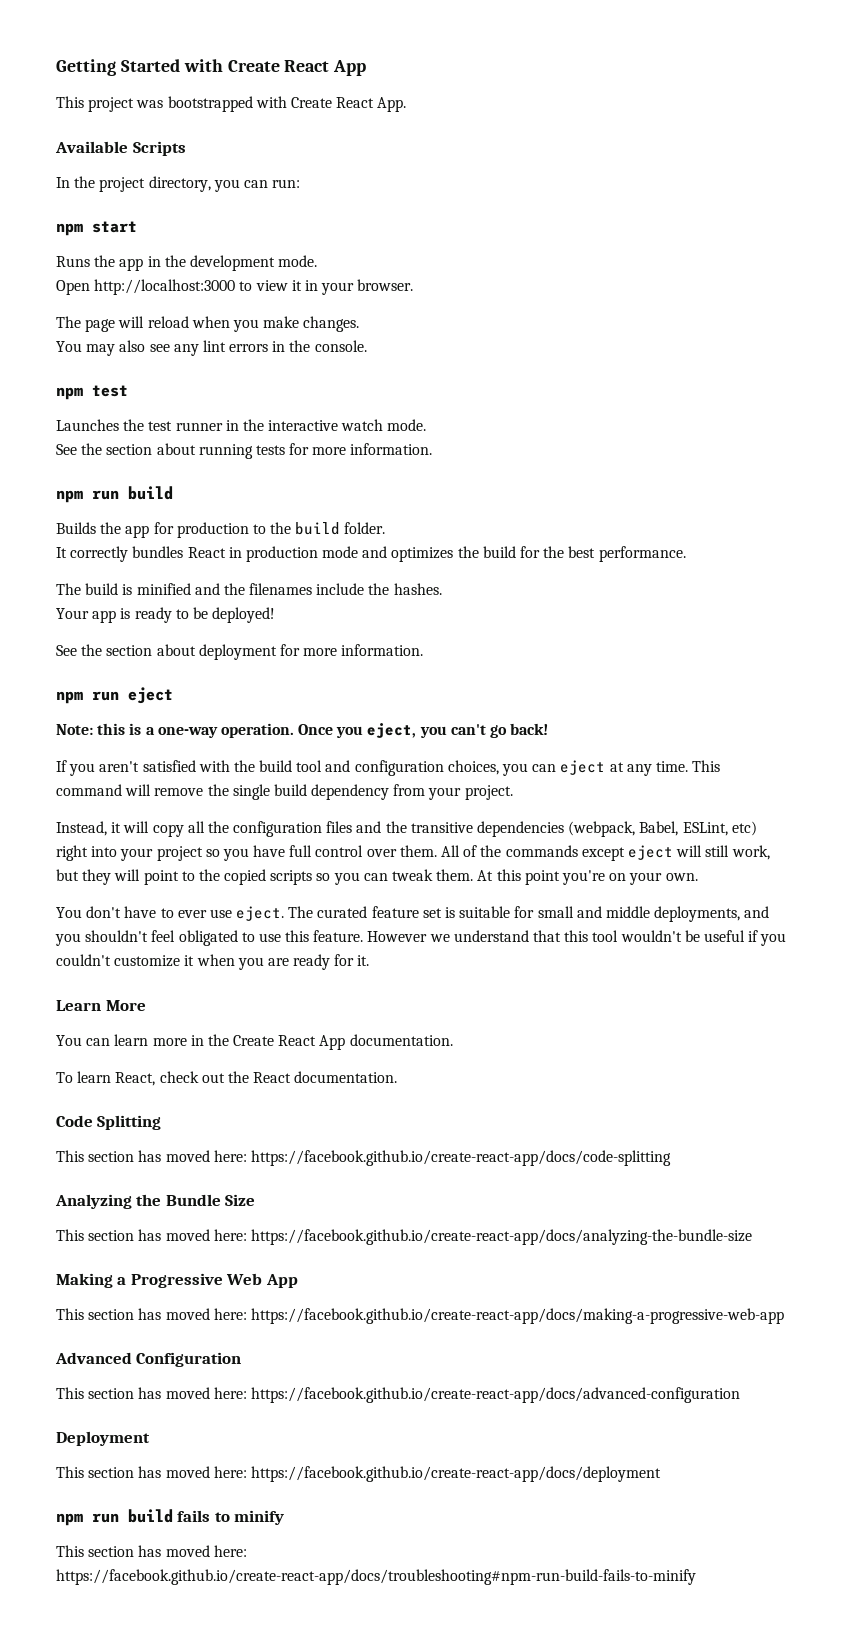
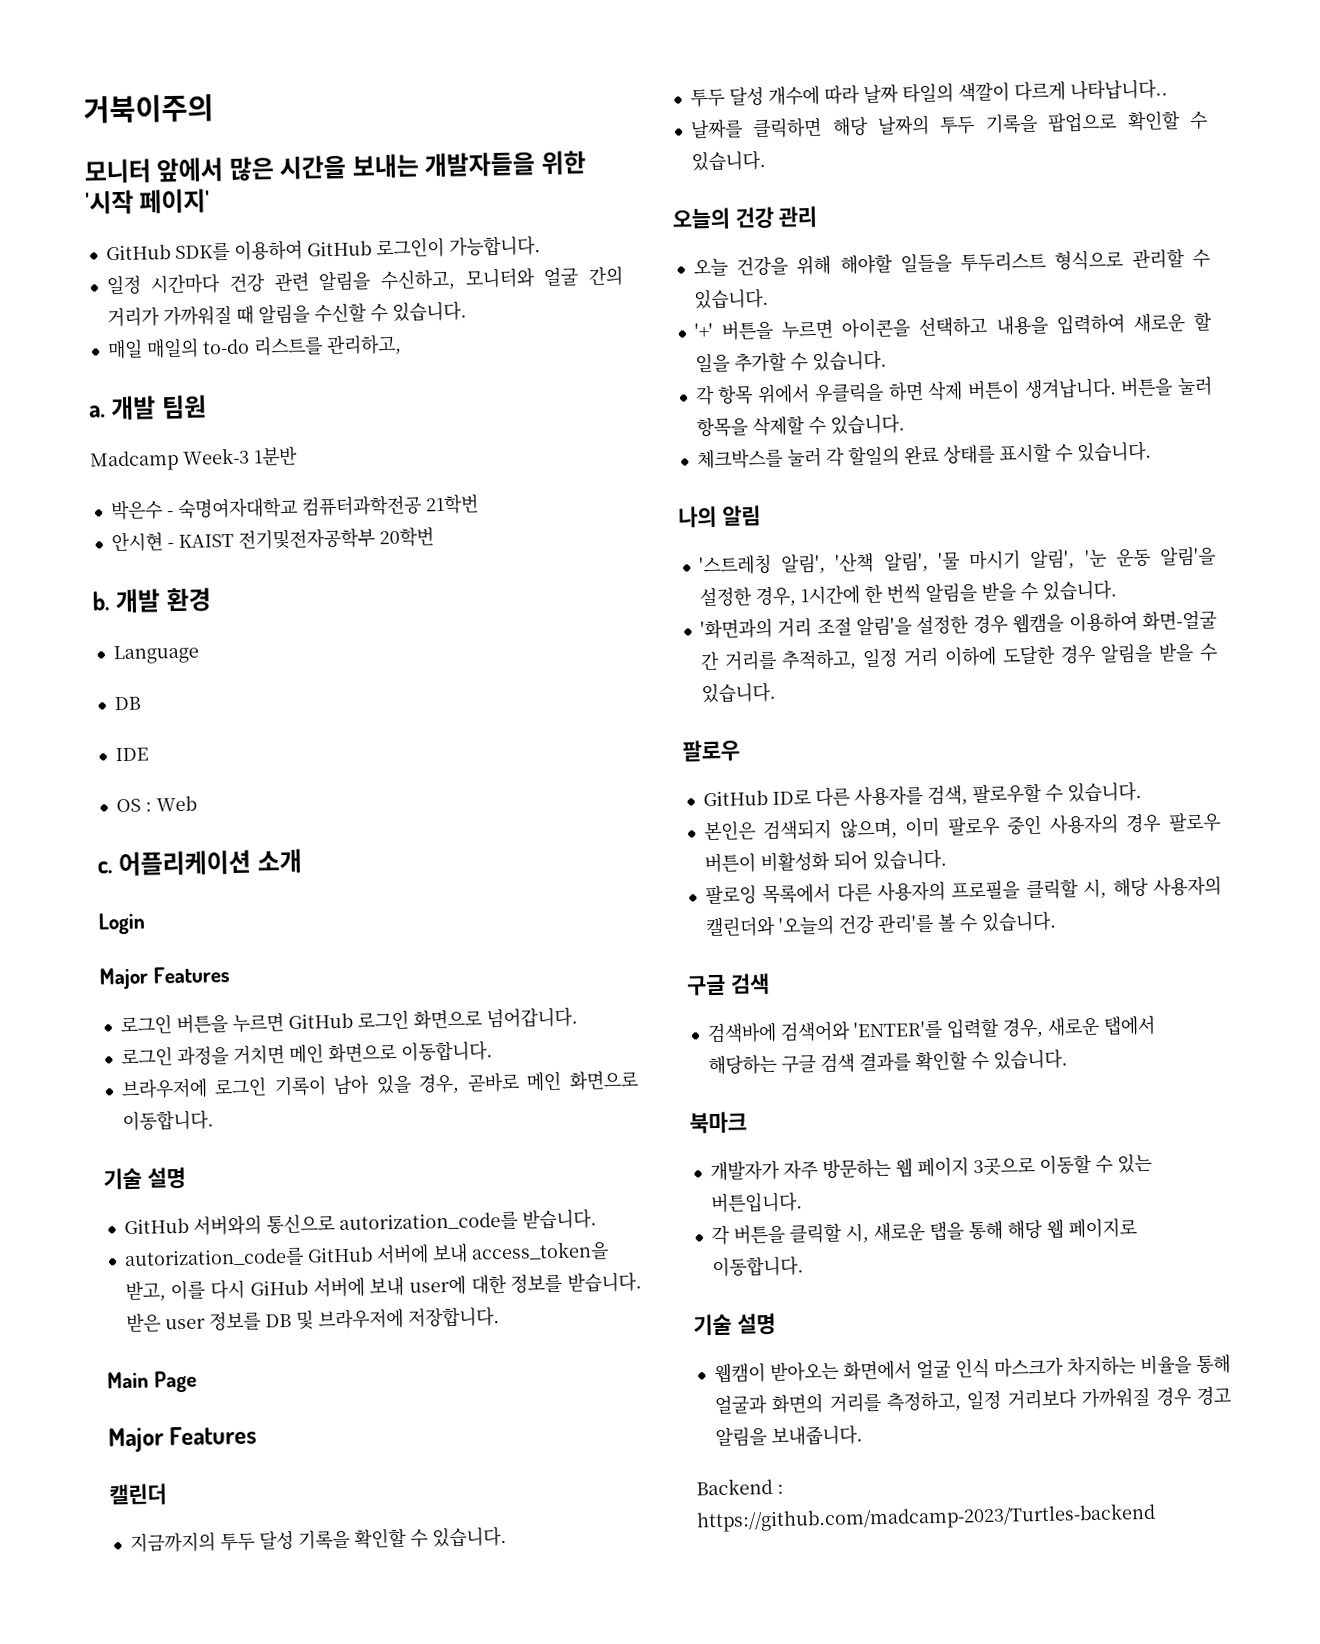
[56,59,367,76] [56,96,407,112] [55,141,186,156] [56,176,301,192] [56,221,137,236] [56,255,318,271] [56,279,414,295] [56,316,360,332] [56,340,367,356] [56,385,128,400] [56,419,427,431] [56,443,433,459] [56,486,173,503] [56,522,386,538] [56,546,686,562] [56,583,442,595] [56,607,276,623] [56,644,424,660] [56,687,173,704] [56,723,549,738] [56,760,721,776] [56,784,513,800] [56,821,757,837] [56,845,770,861] [56,869,698,885] [56,906,770,922] [55,930,787,946] [56,954,370,970] [56,1000,146,1011] [56,1034,453,1050] [56,1071,398,1086] [56,1115,162,1130] [56,1150,671,1166] [55,1194,256,1209] [56,1229,752,1245] [56,1273,298,1288] [56,1308,784,1324] [55,1352,242,1367] [56,1387,740,1403] [56,1431,150,1446] [56,1466,661,1482] [56,1509,285,1526] [56,1545,247,1557] [56,1569,696,1585] Getting Started with Create React App // This project was bootstrapped with Create React App. // Available Scripts // In the project directory, you can run: // npm start // Runs the app in the development mode. // Open http://localhost:3000 to view it in your browser. // The page will reload when you make changes. // You may also see any lint errors in the console. // npm test // Launches the test runner in the interactive watch mode. // See the section about running tests for more information. // npm run build // Builds the app for production to the build folder. // It correctly bundles React in production mode and optimizes the build for the best performance. // The build is minified and the filenames include the hashes. // Your app is ready to be deployed! // See the section about deployment for more information. // npm run eject // Note: this is a one-way operation. Once you eject, you can't go back! // If you aren't satisfied with the build tool and configuration choices, you can eject at any time. This command will remove the single build dependency from your project. // Instead, it will copy all the configuration files and the transitive dependencies (webpack, Babel, ESLint, etc) right into your project so you have full control over them. All of the commands except eject will still work, but they will point to the copied scripts so you can tweak them. At this point you're on your own. // You don't have to ever use eject. The curated feature set is suitable for small and middle deployments, and you shouldn't feel obligated to use this feature. However we understand that this tool wouldn't be useful if you couldn't customize it when you are ready for it. // Learn More // You can learn more in the Create React App documentation. // To learn React, check out the React documentation. // Code Splitting // This section has moved here: https://facebook.github.io/create-react-app/docs/code-splitting // Analyzing the Bundle Size // This section has moved here: https://facebook.github.io/create-react-app/docs/analyzing-the-bundle-size // Making a Progressive Web App // This section has moved here: https://facebook.github.io/create-react-app/docs/making-a-progressive-web-app // Advanced Configuration // This section has moved here: https://facebook.github.io/create-react-app/docs/advanced-configuration // Deployment // This section has moved here: https://facebook.github.io/create-react-app/docs/deployment // npm run build fails to minify // This section has moved here: https://facebook.github.io/create-react-app/docs/troubleshooting#npm-run-build-fails-to-minify -> [83,93,214,124] [84,150,586,184] [85,188,211,215] [105,235,541,261] [105,265,623,295] [106,300,467,328] [106,334,402,360] [89,394,207,421] [89,446,298,472] [109,494,479,521] [110,527,434,552] [92,587,211,614] [112,644,199,665] [113,696,141,711] [114,747,149,762] [115,795,197,813] [97,848,302,877] [98,912,145,935] [99,966,230,990] [119,1006,578,1035] [120,1040,493,1067] [120,1070,638,1100] [121,1109,214,1132] [103,1166,186,1190] [123,1208,597,1236] [123,1241,609,1269] [124,1271,642,1303] [125,1306,500,1333] [107,1370,197,1393] [108,1425,258,1453] [109,1483,167,1506] [129,1525,507,1554] [689,78,1168,108] [689,110,1208,140] [690,149,766,172] [672,205,818,230] [692,248,1210,277] [693,287,769,310] [693,312,1212,341] [694,349,887,373] [694,376,1213,406] [695,413,905,438] [696,440,1152,470] [678,505,761,528] [698,546,1216,576] [698,579,1117,608] [699,610,1217,640] [699,642,1218,671] [700,681,776,704] [682,739,740,762] [702,781,1142,808] [702,812,1221,841] [703,848,947,874] [704,875,1222,906] [704,910,1057,938] [686,972,770,996] [706,1015,1156,1044] [707,1048,1068,1076] [689,1111,747,1134] [709,1153,1152,1182] [709,1191,803,1214] [710,1217,1137,1246] [711,1255,804,1278] [693,1312,776,1336] [713,1354,1231,1384] [713,1386,1231,1416] [714,1424,863,1448] [696,1478,784,1496] [696,1502,1156,1533] 거북이주의 // 모니터 앞에서 많은 시간을 보내는 개발자들을 위한 '시작 페이지' // GitHub SDK를 이용하여 GitHub 로그인이 가능합니다. // 일정 시간마다 건강 관련 알림을 수신하고, 모니터와 얼굴 간의 거리가 가까워질 때 알림을 수신할 수 있습니다. // 매일 매일의 to-do 리스트를 관리하고, // a. 개발 팀원 // Madcamp Week-3 1분반 // 박은수 - 숙명여자대학교 컴퓨터과학전공 21학번 // 안시현 - KAIST 전기및전자공학부 20학번 // b. 개발 환경 // Language // DB // IDE // OS : Web // c. 어플리케이션 소개 // Login // Major Features // 로그인 버튼을 누르면 GitHub 로그인 화면으로 넘어갑니다. // 로그인 과정을 거치면 메인 화면으로 이동합니다. // 브라우저에 로그인 기록이 남아 있을 경우, 곧바로 메인 화면으로 이동합니다. // 기술 설명 // GitHub 서버와의 통신으로 autorization_code를 받습니다. // autorization_code를 GitHub 서버에 보내 access_token을 받고, 이를 다시 GiHub 서버에 보내 user에 대한 정보를 받습니다. 받은 user 정보를 DB 및 브라우저에 저장합니다. // Main Page // Major Features // 캘린더 // 지금까지의 투두 달성 기록을 확인할 수 있습니다. // 투두 달성 개수에 따라 날짜 타일의 색깔이 다르게 나타납니다.. // 날짜를 클릭하면 해당 날짜의 투두 기록을 팝업으로 확인할 수 있습니다. // 오늘의 건강 관리 // 오늘 건강을 위해 해야할 일들을 투두리스트 형식으로 관리할 수 있습니다. // '+' 버튼을 누르면 아이콘을 선택하고 내용을 입력하여 새로운 할 일을 추가할 수 있습니다. // 각 항목 위에서 우클릭을 하면 삭제 버튼이 생겨납니다. 버튼을 눌러 항목을 삭제할 수 있습니다. // 체크박스를 눌러 각 할일의 완료 상태를 표시할 수 있습니다. // 나의 알림 // '스트레칭 알림', '산책 알림', '물 마시기 알림', '눈 운동 알림'을 설정한 경우, 1시간에 한 번씩 알림을 받을 수 있습니다. // '화면과의 거리 조절 알림'을 설정한 경우 웹캠을 이용하여 화면-얼굴 간 거리를 추적하고, 일정 거리 이하에 도달한 경우 알림을 받을 수 있습니다. // 팔로우 // GitHub ID로 다른 사용자를 검색, 팔로우할 수 있습니다. // 본인은 검색되지 않으며, 이미 팔로우 중인 사용자의 경우 팔로우 버튼이 비활성화 되어 있습니다. // 팔로잉 목록에서 다른 사용자의 프로필을 클릭할 시, 해당 사용자의 캘린더와 '오늘의 건강 관리'를 볼 수 있습니다. // 구글 검색 // 검색바에 검색어와 'ENTER'를 입력할 경우, 새로운 탭에서 해당하는 구글 검색 결과를 확인할 수 있습니다. // 북마크 // 개발자가 자주 방문하는 웹 페이지 3곳으로 이동할 수 있는 버튼입니다. // 각 버튼을 클릭할 시, 새로운 탭을 통해 해당 웹 페이지로 이동합니다. // 기술 설명 // 웹캠이 받아오는 화면에서 얼굴 인식 마스크가 차지하는 비율을 통해 얼굴과 화면의 거리를 측정하고, 일정 거리보다 가까워질 경우 경고 알림을 보내줍니다. // Backend : https://github.com/madcamp-2023/Turtles-backend

